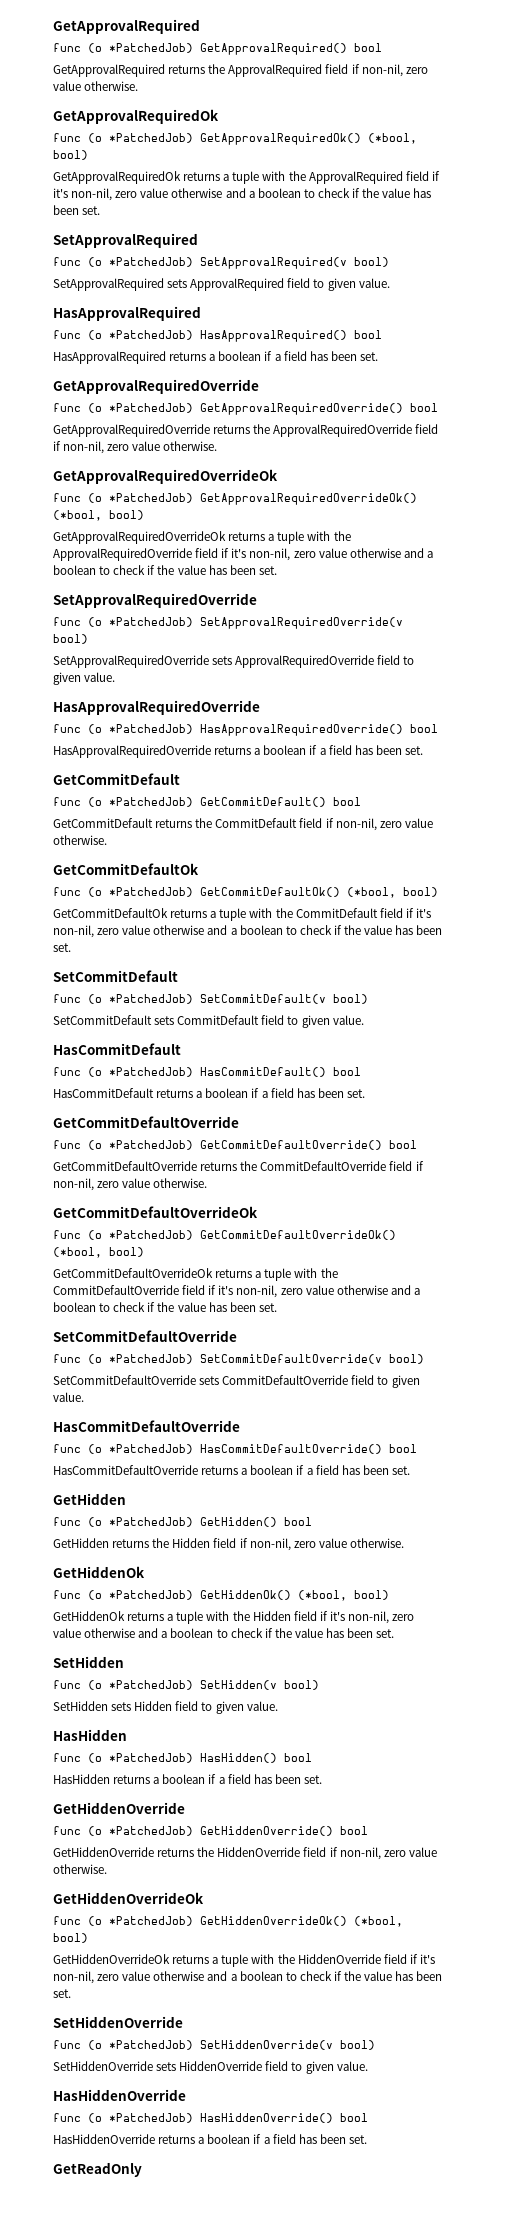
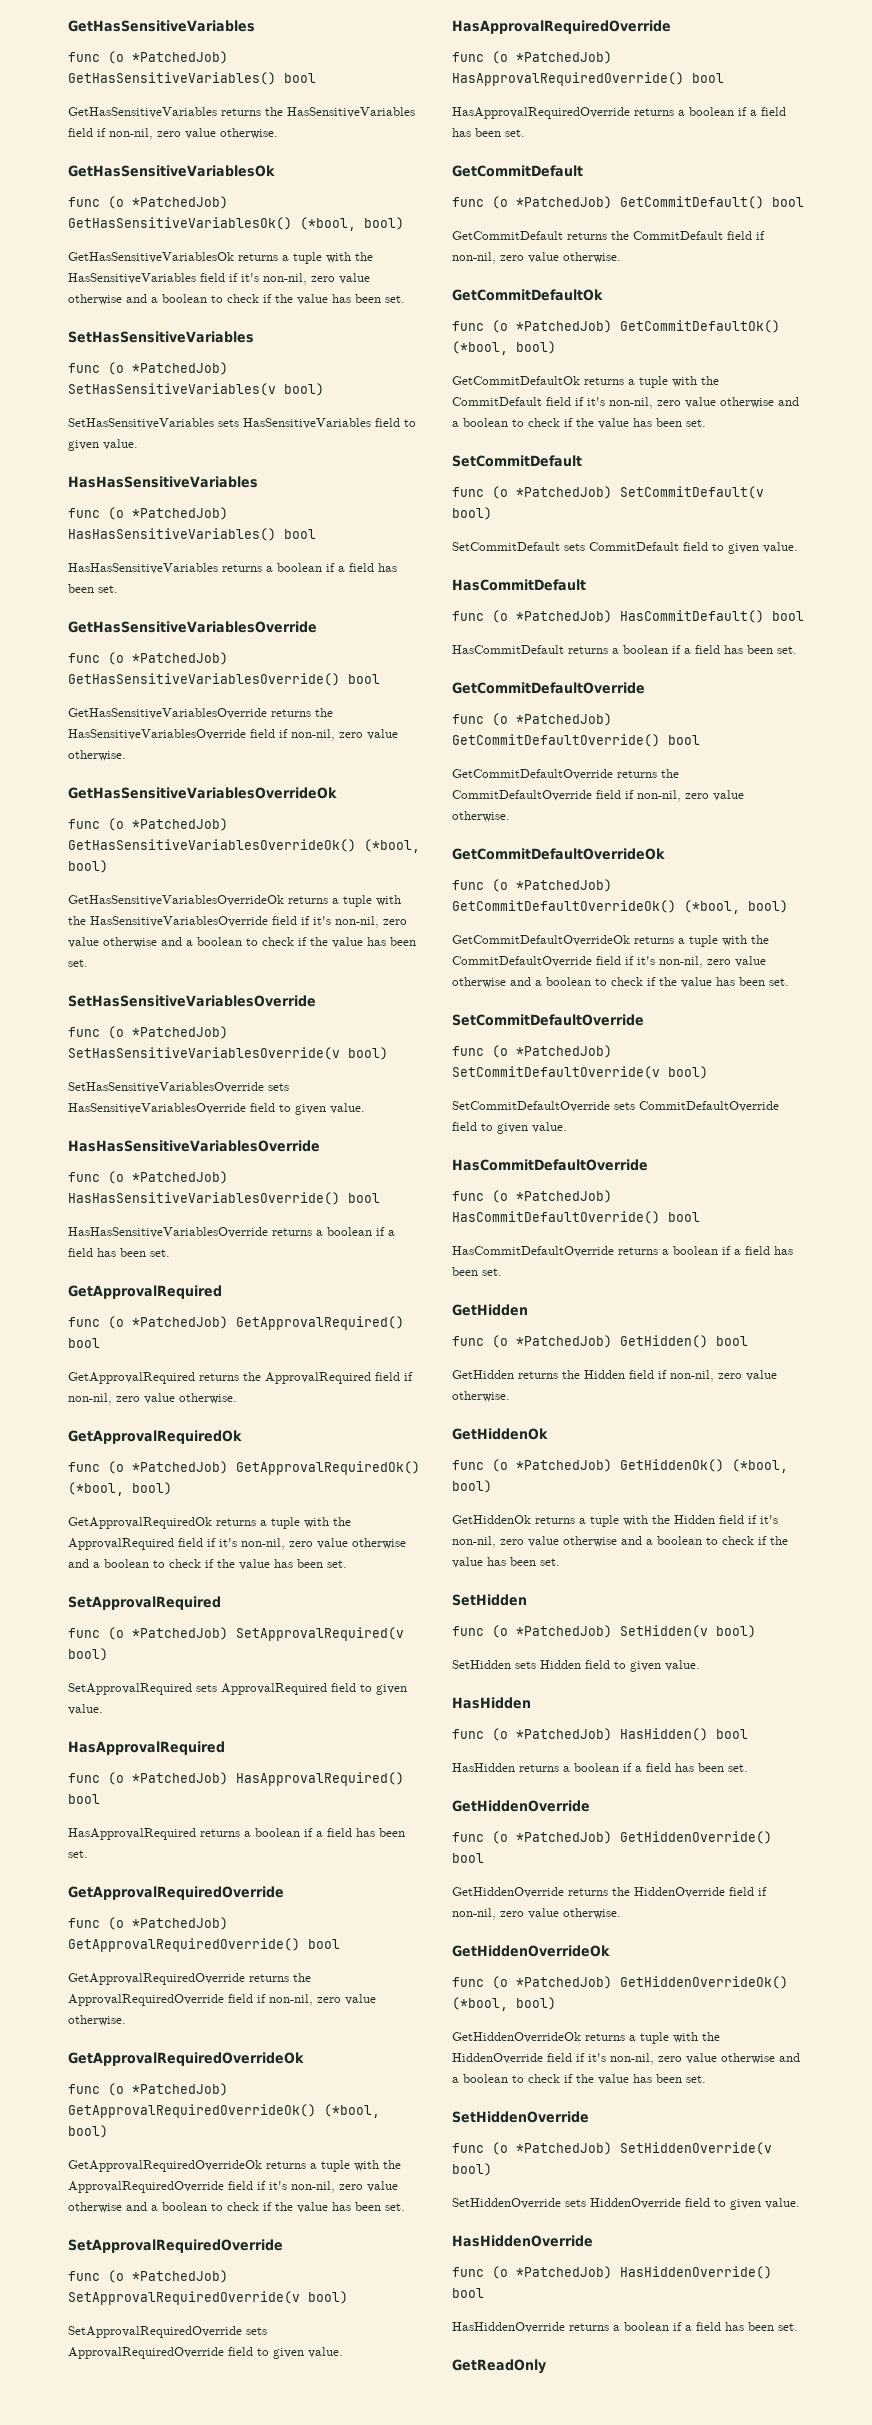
(53, 26) none -> [68,20,255,32] [68,51,228,64] [68,72,316,85] [68,107,415,118] [68,128,278,140] [68,165,275,177] [68,196,228,209] [68,217,404,231] [68,252,373,264] [68,273,370,285] [68,294,405,305] [68,331,254,343] [68,362,228,375] [68,383,324,396] [68,418,416,429] [68,439,138,451] [68,476,258,488] [68,507,228,520] [68,528,316,541] [68,563,397,574] [68,584,118,593] [68,621,317,633] [68,652,228,665] [68,673,380,686] [68,708,333,719] [68,729,398,741] [68,750,126,761] [68,787,337,799] [68,818,228,831] [68,839,420,853] [68,860,108,873] [68,895,401,907] [68,916,407,928] [68,937,416,948] [68,959,88,967] [68,995,316,1007] [68,1026,228,1039] [68,1047,388,1060] [68,1082,289,1093] [68,1103,365,1115] [68,1140,320,1152] [68,1171,228,1184] [68,1192,380,1205] [68,1227,395,1238] [68,1248,170,1257] GetHasSensitiveVariables // func (o *PatchedJob) GetHasSensitiveVariables() bool // GetHasSensitiveVariables returns the HasSensitiveVariables field if non-nil, zero value otherwise. // GetHasSensitiveVariablesOk // func (o *PatchedJob) GetHasSensitiveVariablesOk() (*bool, bool) // GetHasSensitiveVariablesOk returns a tuple with the HasSensitiveVariables field if it's non-nil, zero value otherwise and a boolean to check if the value has been set. // SetHasSensitiveVariables // func (o *PatchedJob) SetHasSensitiveVariables(v bool) // SetHasSensitiveVariables sets HasSensitiveVariables field to given value. // HasHasSensitiveVariables // func (o *PatchedJob) HasHasSensitiveVariables() bool // HasHasSensitiveVariables returns a boolean if a field has been set. // GetHasSensitiveVariablesOverride // func (o *PatchedJob) GetHasSensitiveVariablesOverride() bool // GetHasSensitiveVariablesOverride returns the HasSensitiveVariablesOverride field if non-nil, zero value otherwise. // GetHasSensitiveVariablesOverrideOk // func (o *PatchedJob) GetHasSensitiveVariablesOverrideOk() (*bool, bool) // GetHasSensitiveVariablesOverrideOk returns a tuple with the HasSensitiveVariablesOverride field if it's non-nil, zero value otherwise and a boolean to check if the value has been set. // SetHasSensitiveVariablesOverride // func (o *PatchedJob) SetHasSensitiveVariablesOverride(v bool) // SetHasSensitiveVariablesOverride sets HasSensitiveVariablesOverride field to given value. // HasHasSensitiveVariablesOverride // func (o *PatchedJob) HasHasSensitiveVariablesOverride() bool // HasHasSensitiveVariablesOverride returns a boolean if a field has been set. //

